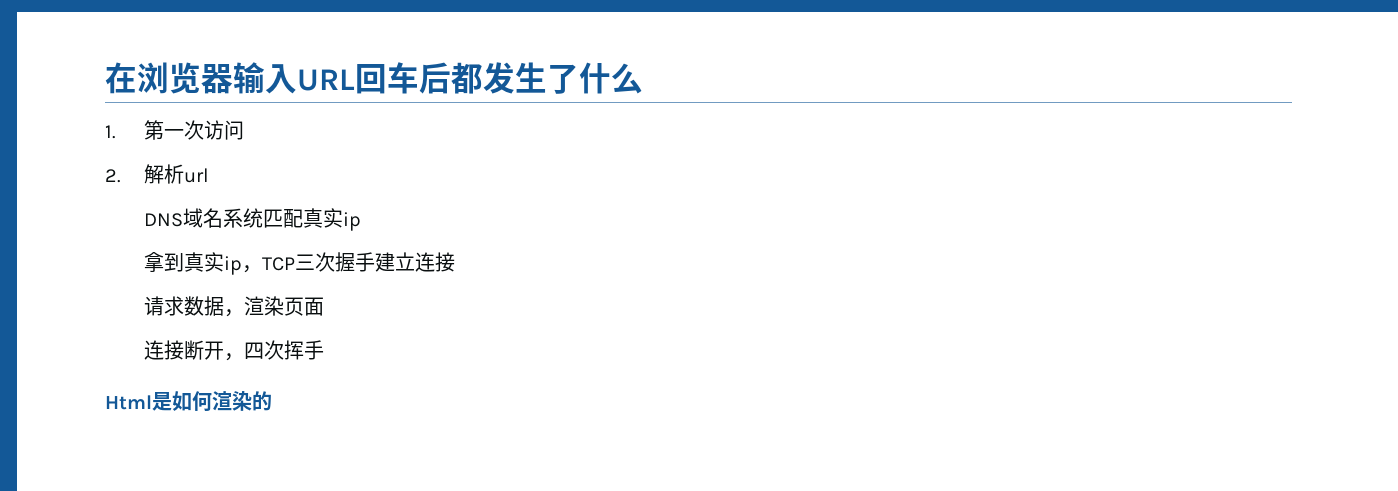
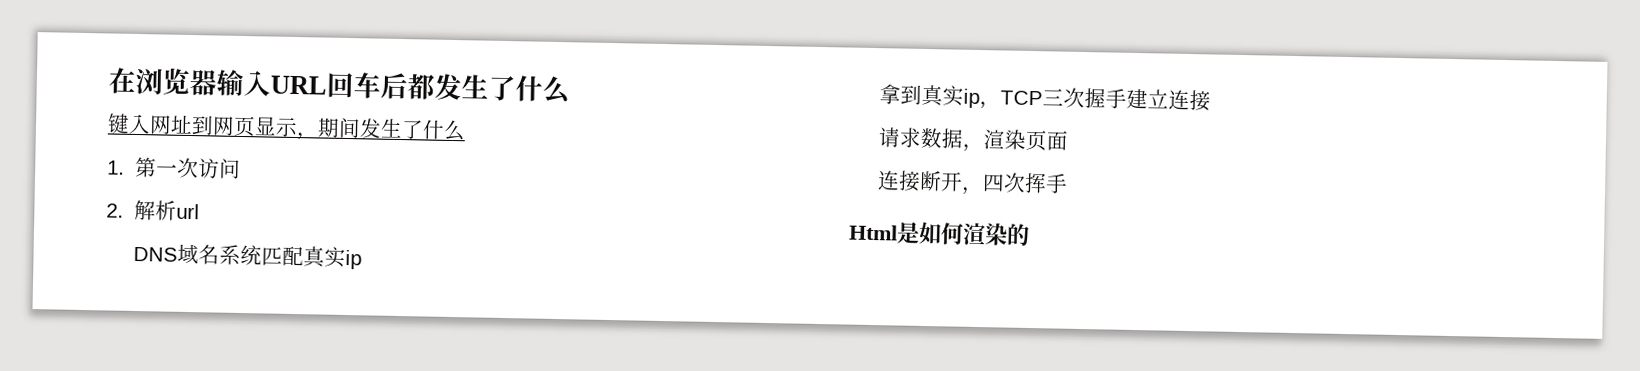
(643, 78) none -> [107,113,466,142] // 键入网址到网页显示，期间发生了什么

